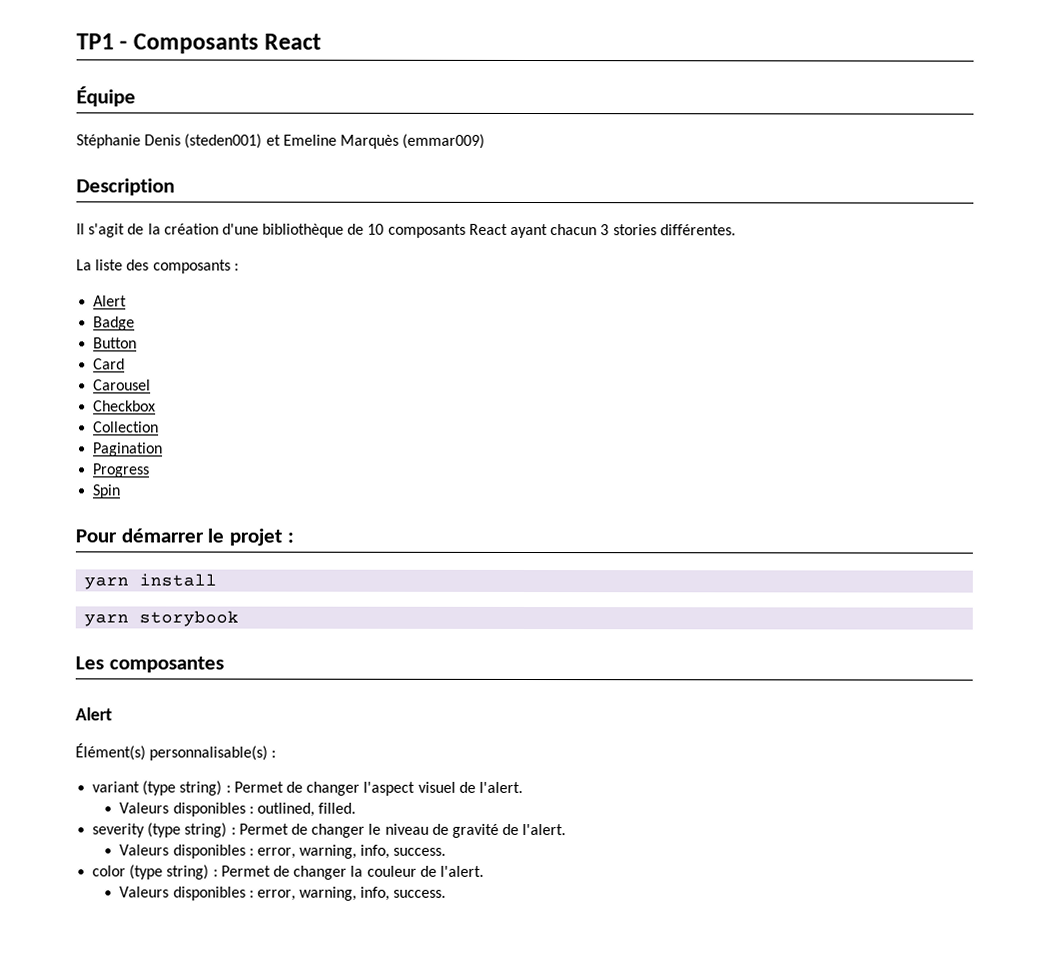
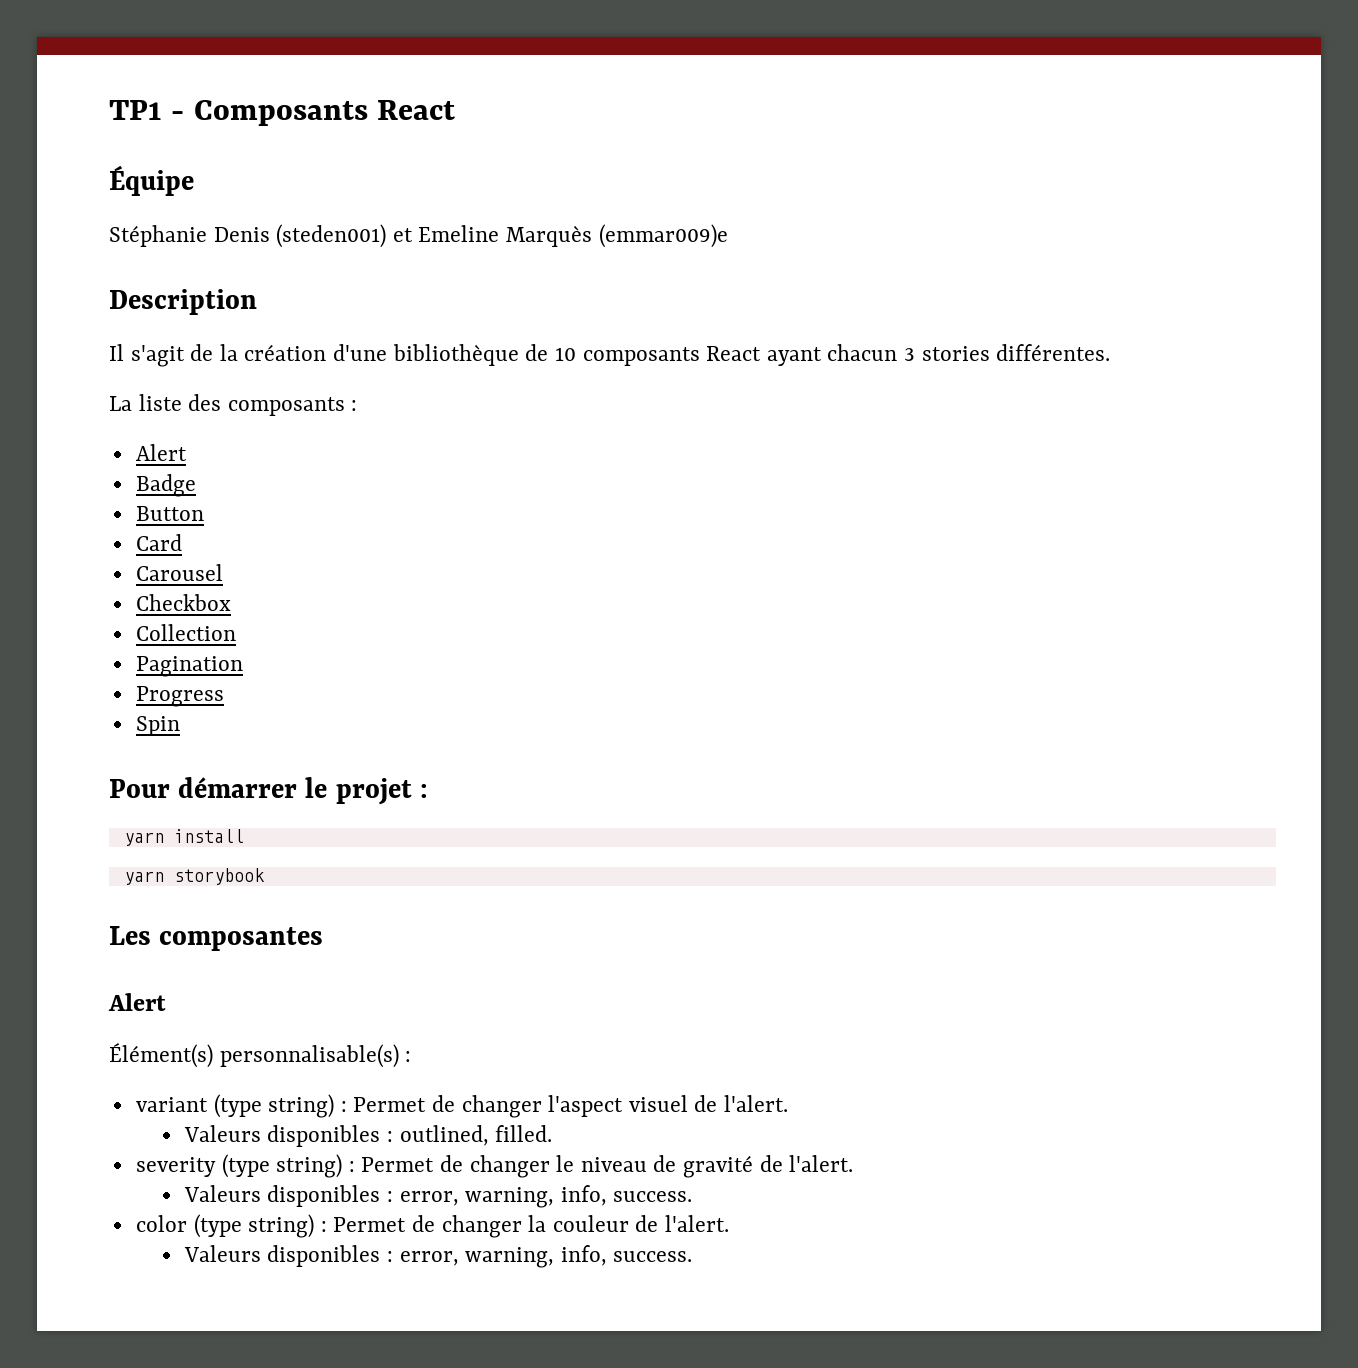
[402,133,486,149] (emmar009) -> [598,224,728,248] (emmar009)e

